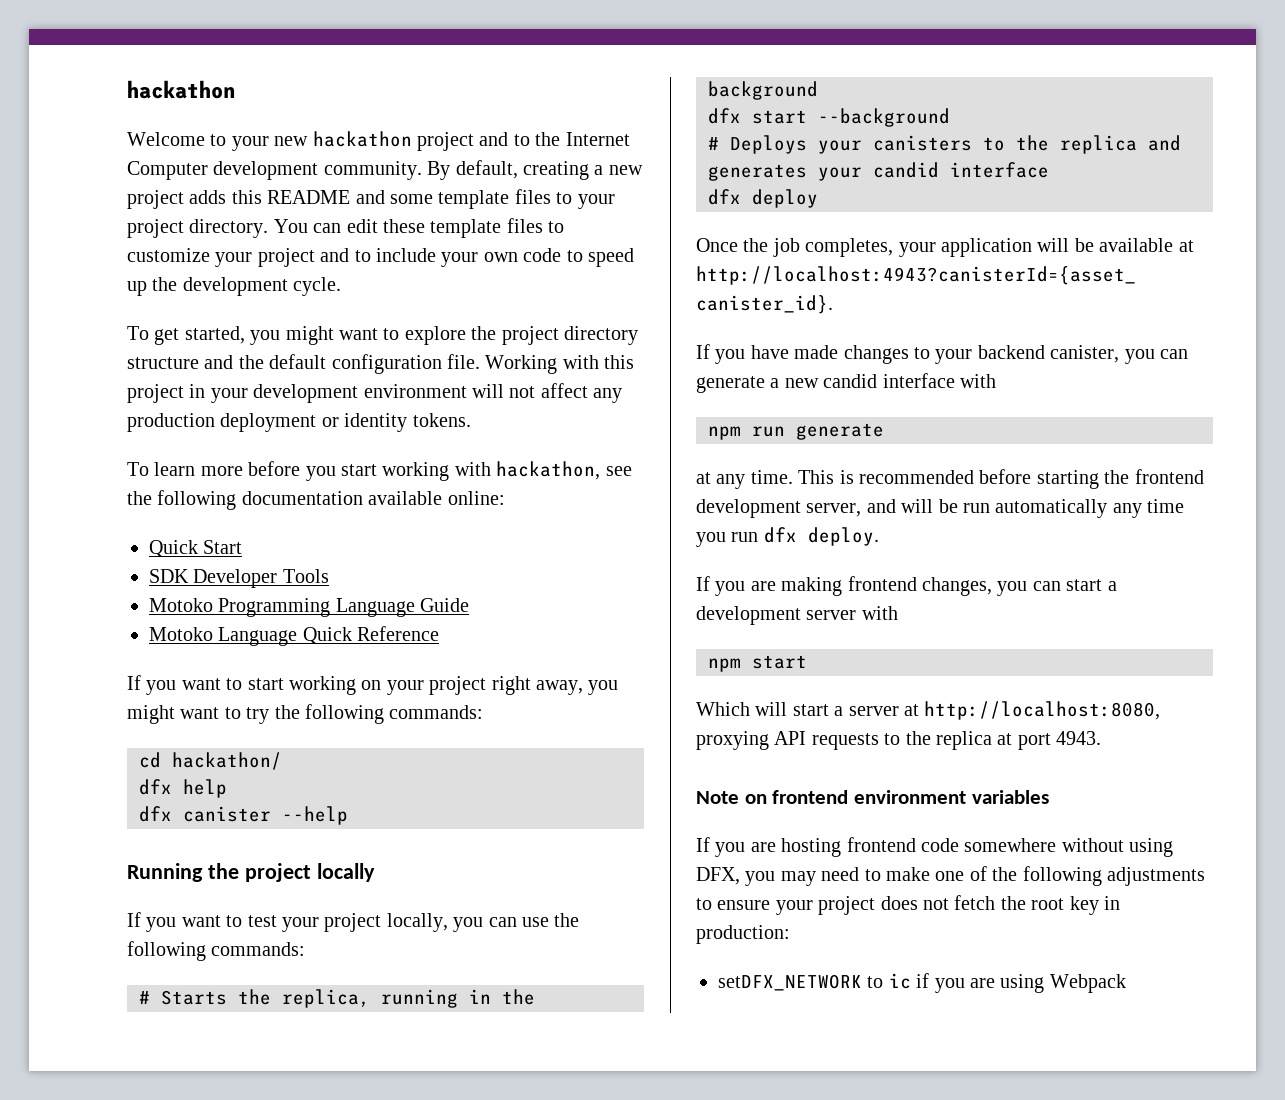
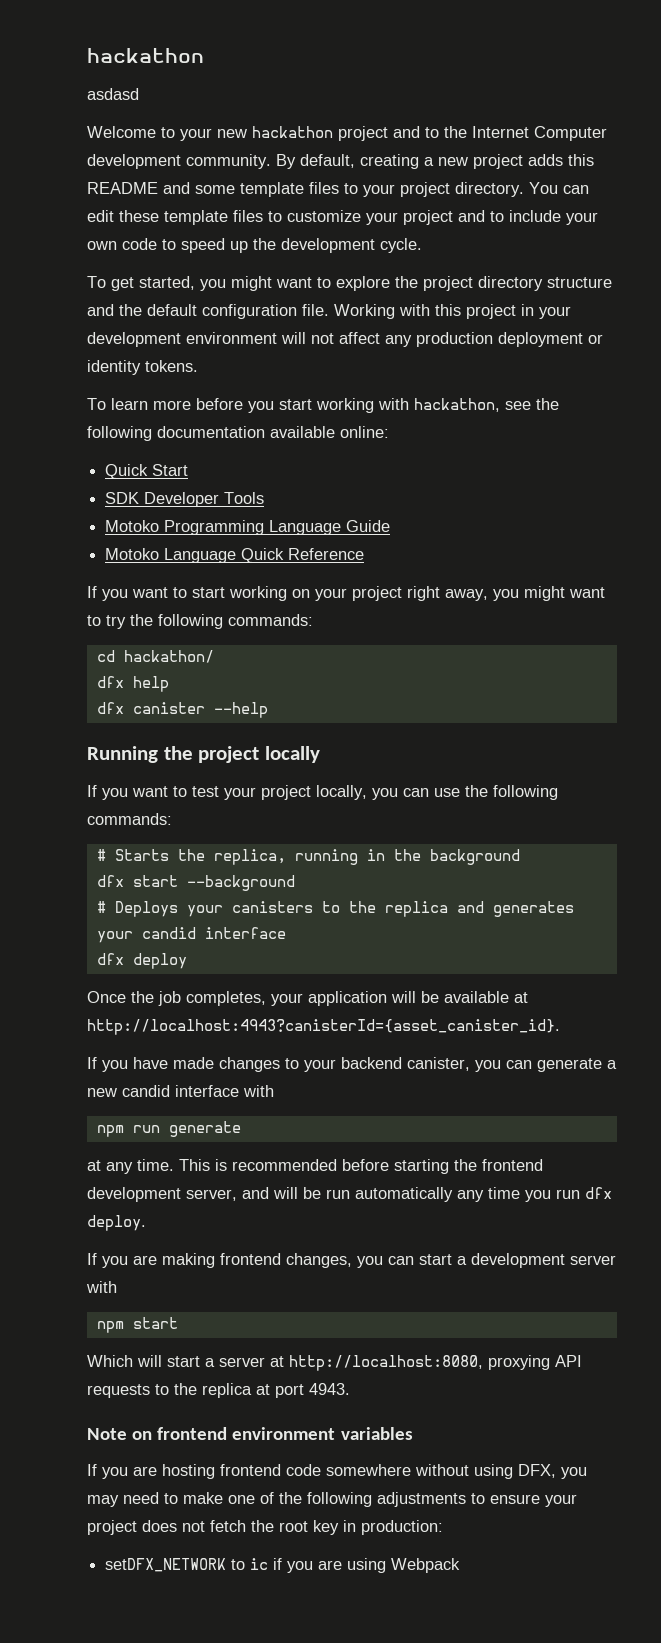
[127,80,235,99] hackathon -> [87,48,204,63] [87,88,139,100] hackathon // asdasd

